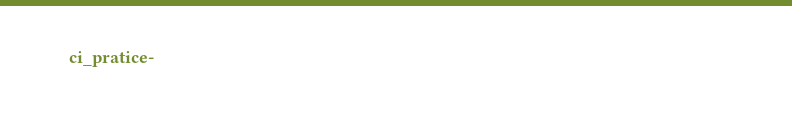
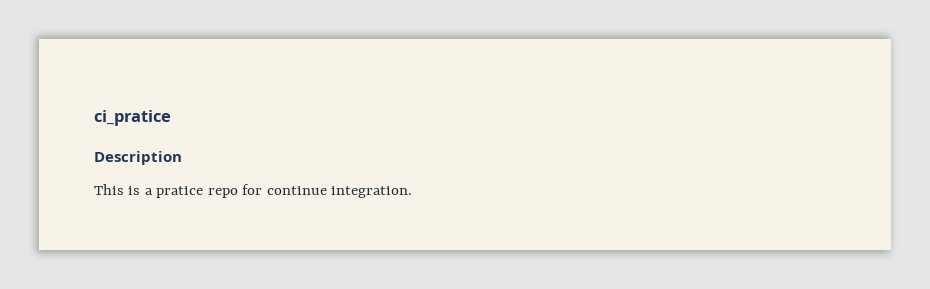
[69,51,154,67] ci_pratice- -> [94,110,171,126] [94,151,182,165] [94,184,413,198] ci_pratice // Description // This is a pratice repo for continue integration.

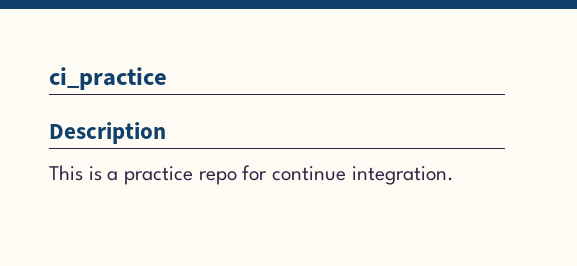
[94,110,171,126] ci_pratice -> [49,67,167,90] ci_practice
[156,186,204,198] pratice -> [124,166,194,185] practice

